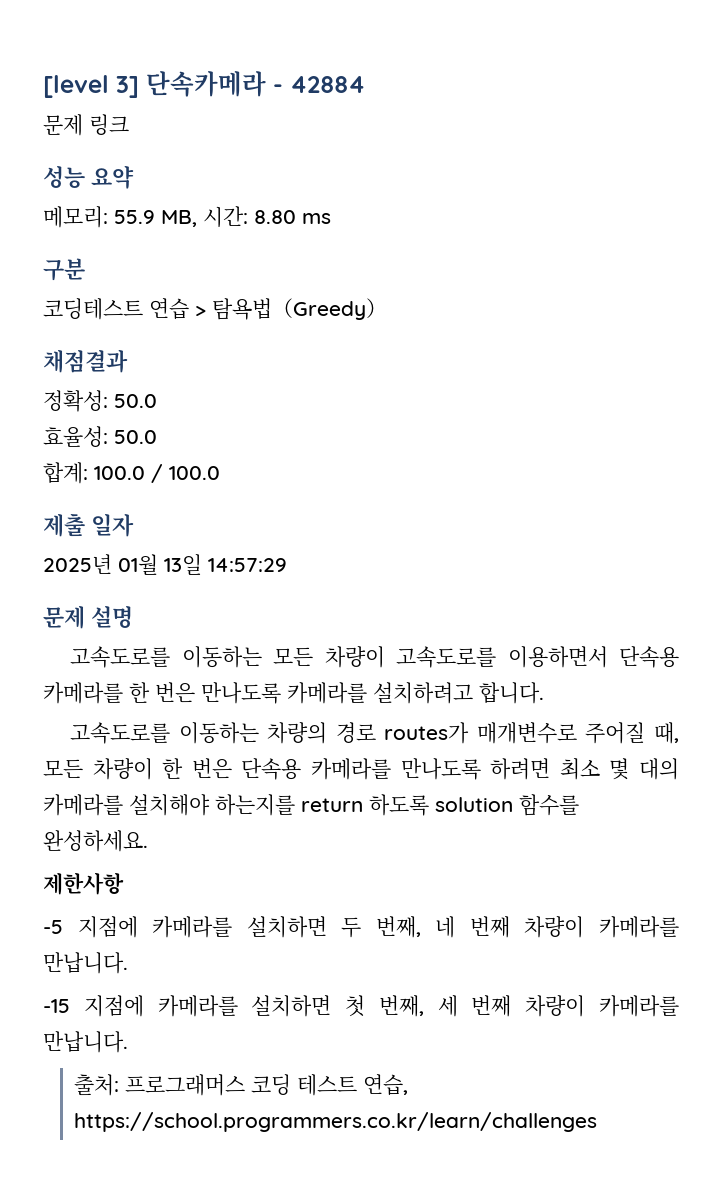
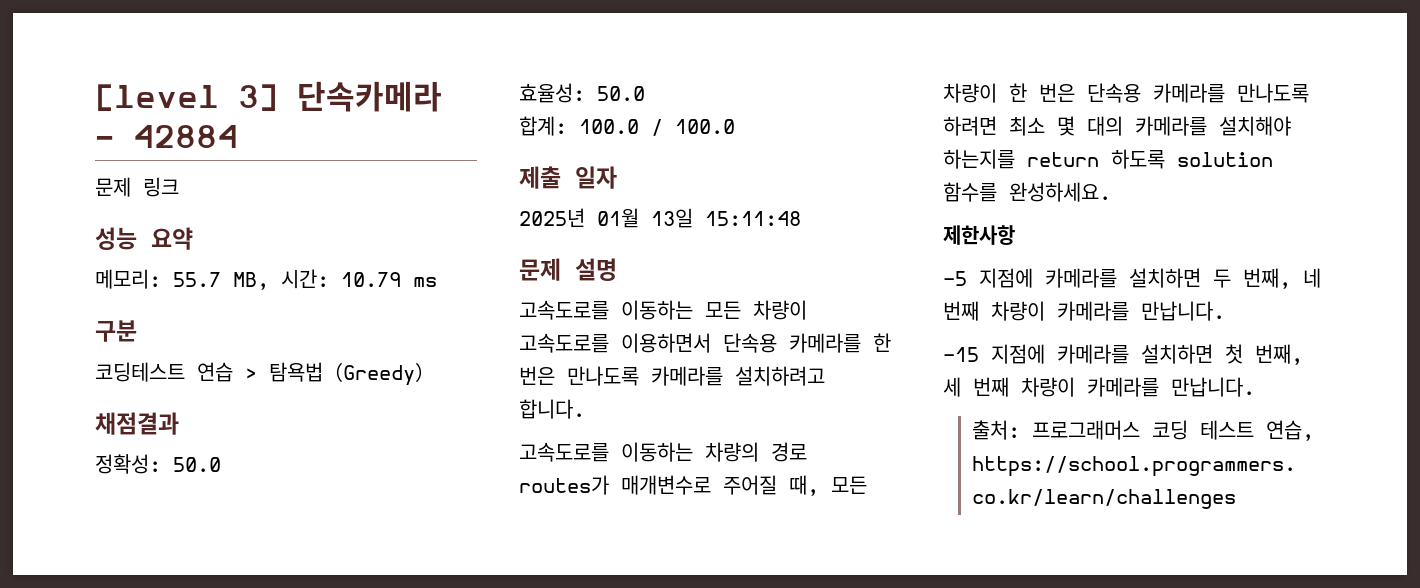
[114,210,155,224] 55.9 -> [173,272,221,287] 55.7
[254,210,296,224] 8.80 -> [341,272,401,287] 10.79
[208,558,287,572] 14:57:29 -> [705,211,801,226] 15:11:48

